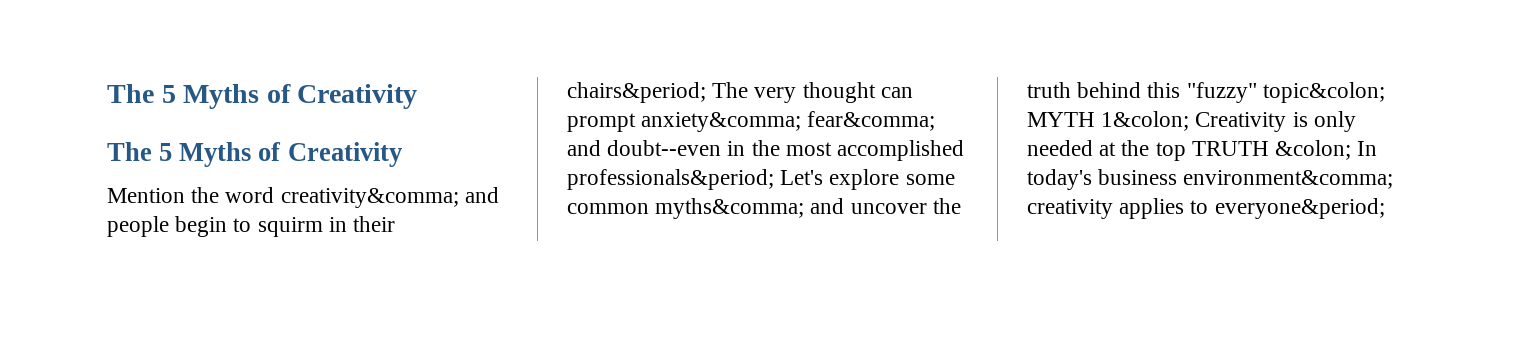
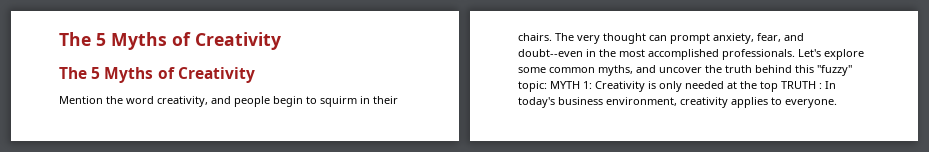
[280,188,459,208] creativity&comma; -> [157,96,208,107] creativity,
[567,82,706,103] chairs&period; -> [518,33,552,41] chairs.
[641,111,936,132] anxiety&comma; fear&comma; -> [713,33,781,44] anxiety, fear,
[567,169,774,190] professionals&period; -> [722,49,795,60] professionals.
[655,198,805,219] myths&comma; -> [598,65,633,76] myths,
[1262,82,1385,103] [1027,111,1190,131] topic&colon; MYTH 1&colon; -> [518,81,592,92] topic: MYTH 1:
[1275,140,1352,160] &colon; -> [819,83,822,89] :
[1183,170,1394,189] environment&comma; -> [606,97,677,106] environment,
[1214,198,1385,219] everyone&period; -> [785,99,837,108] everyone.

